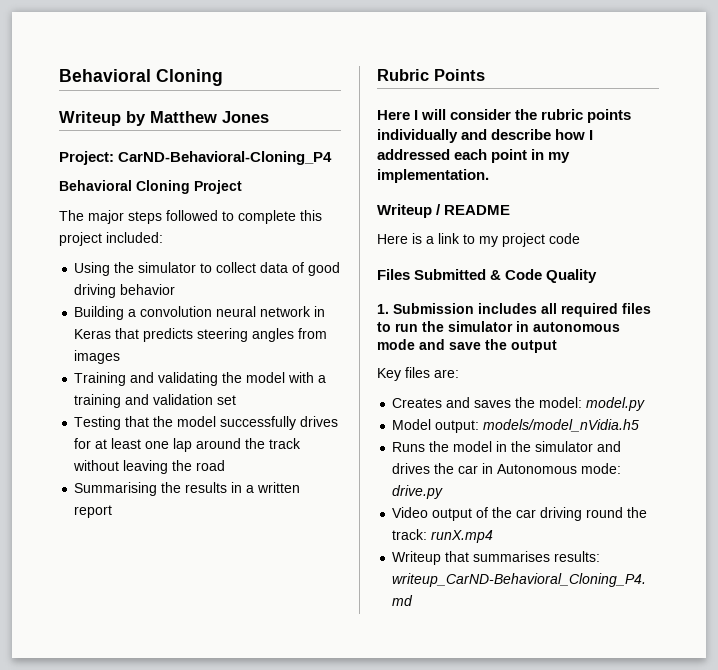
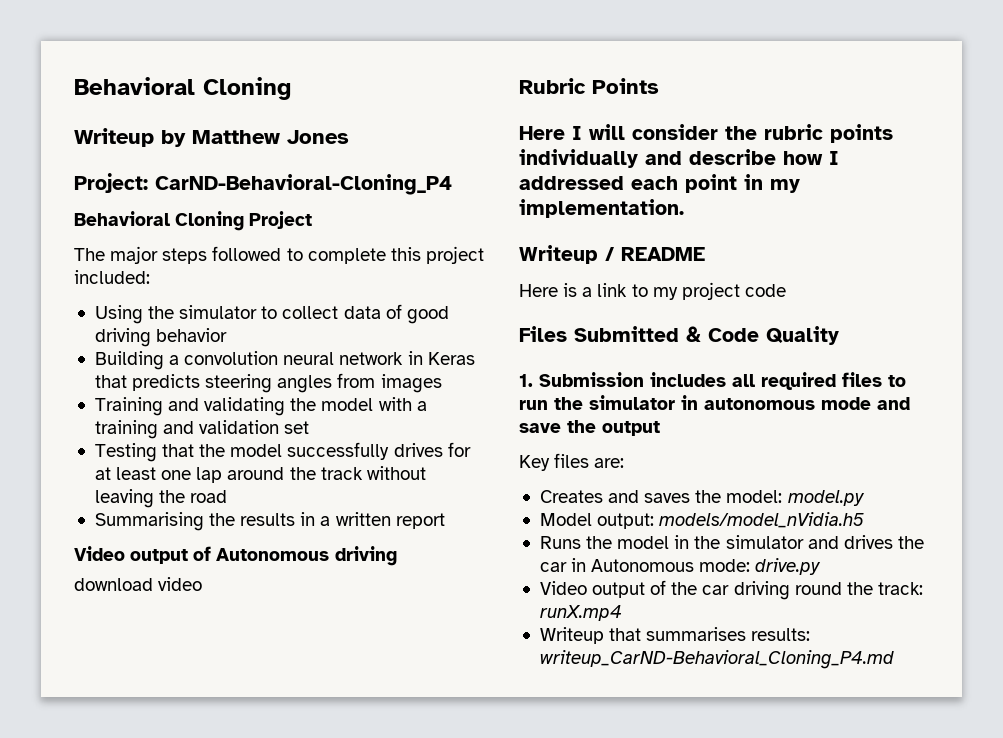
(113, 511) none -> [74,546,397,566] [74,577,203,591] // Video output of Autonomous driving // download video

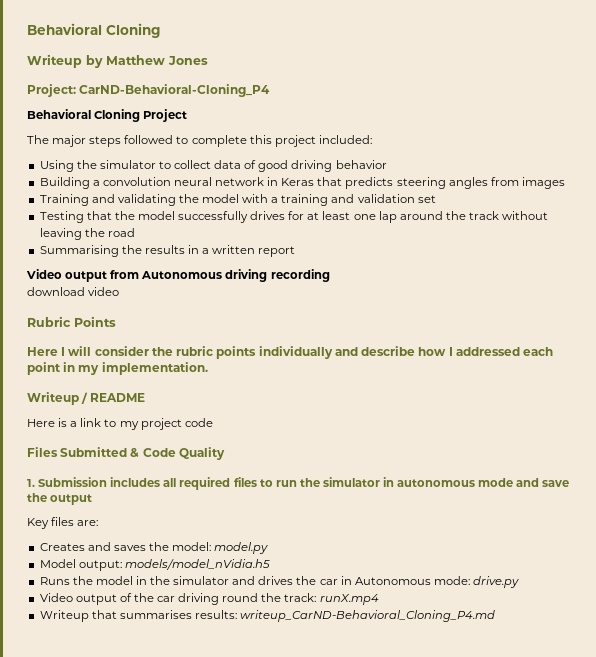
[193,546,212,561] of -> [110,270,140,279] from
(397, 556) none -> [270,269,330,282] recording

